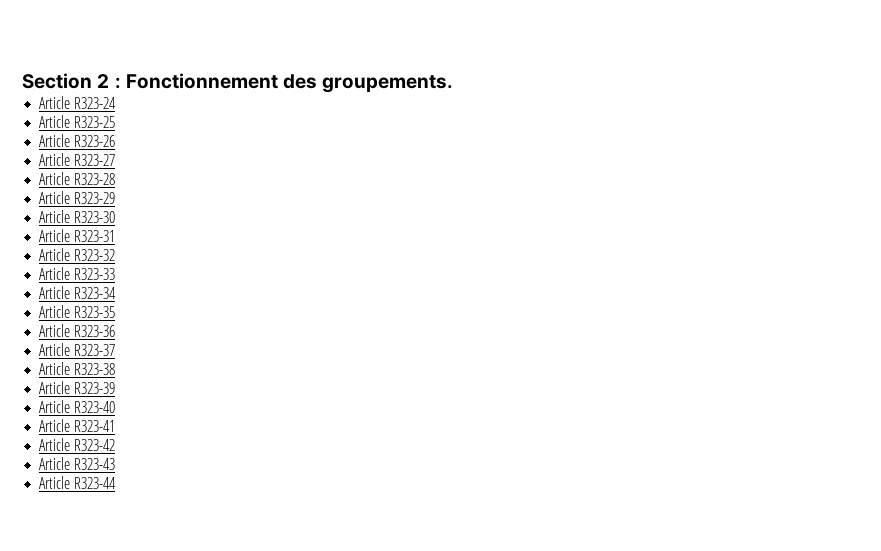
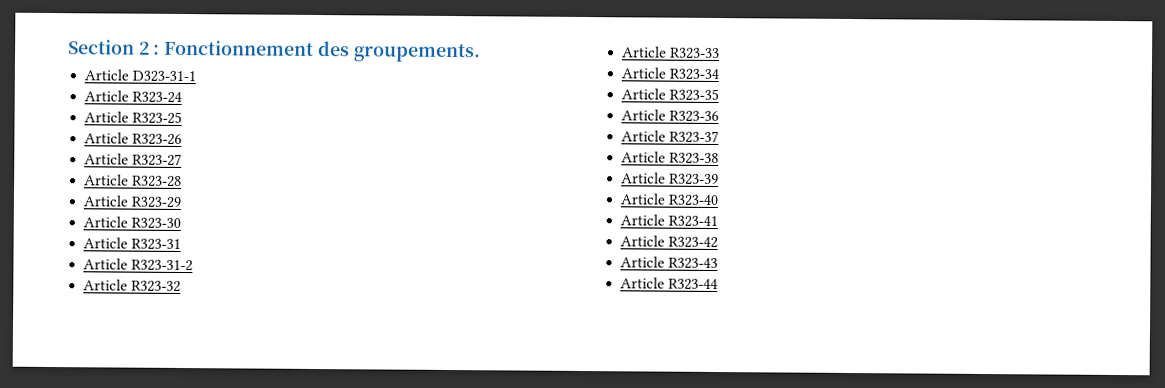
(454, 84) none -> [84,69,197,83] // Article D323-31-1
(116, 236) none -> [83,258,194,272] // Article R323-31-2

